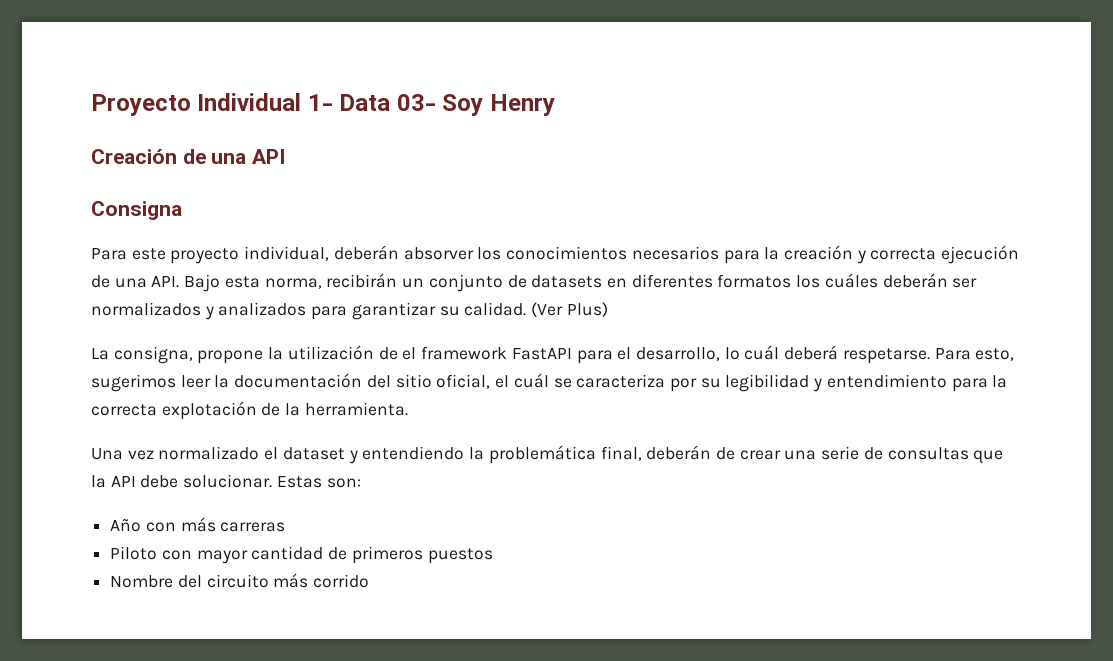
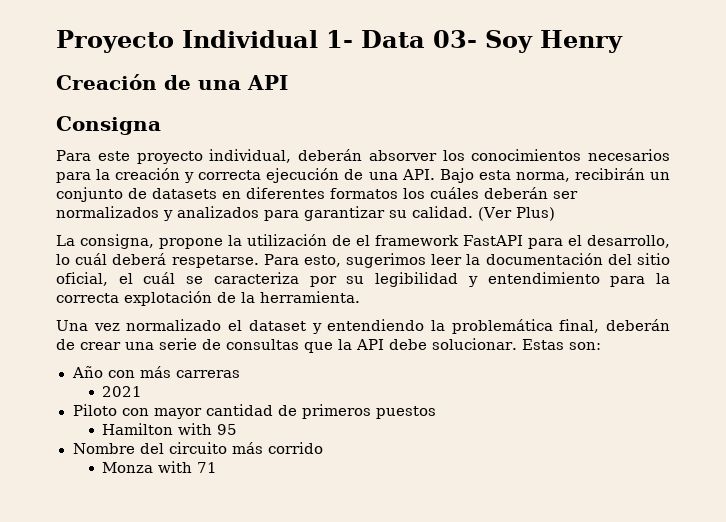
(286, 527) none -> [102,386,143,397] // 2021
(493, 556) none -> [102,423,238,435] // Hamilton with 95
(370, 581) none -> [102,461,218,473] // Monza with 71

